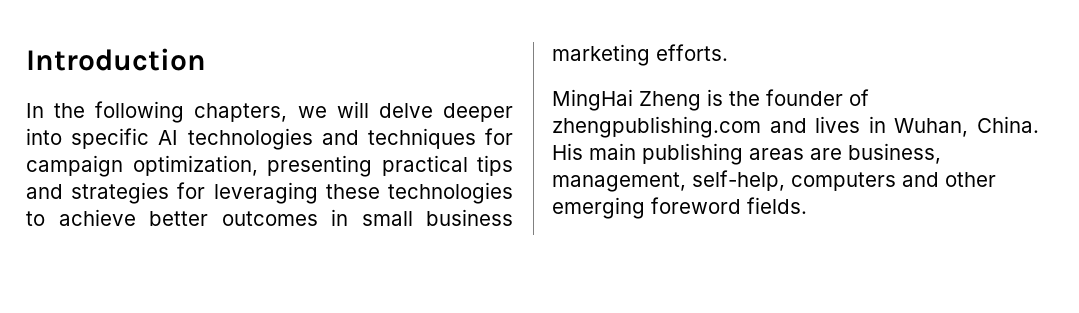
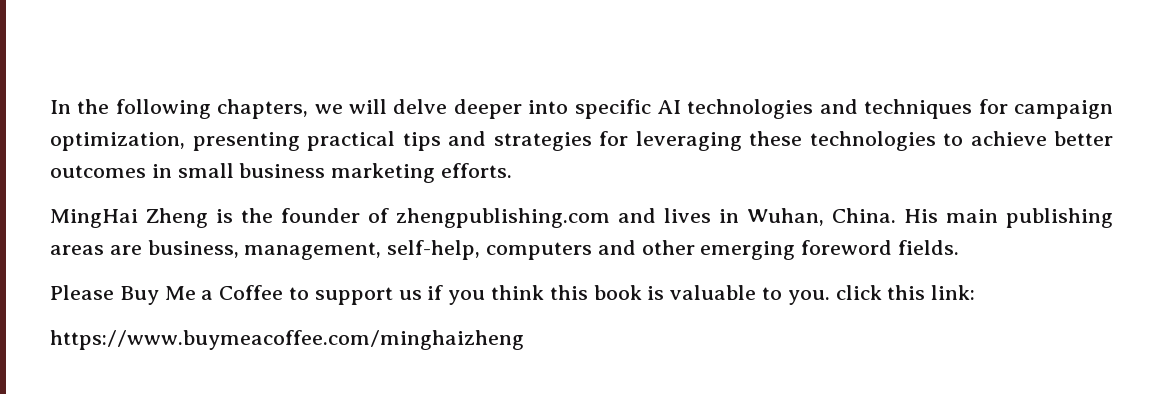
[26,48,206,71] Introduction // -> (50, 107) none
(807, 205) none -> [50,285,976,305] [50,330,524,350] // Please Buy Me a Coffee to support us if you think this book is valuable to you. click this link: // https://www.buymeacoffee.com/minghaizheng

